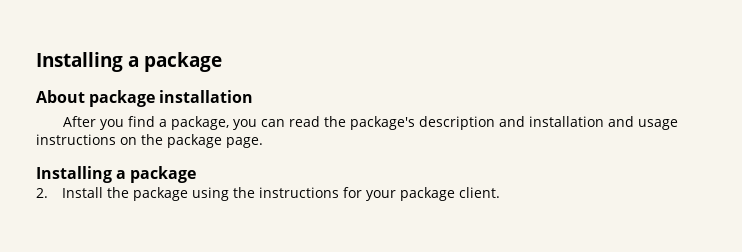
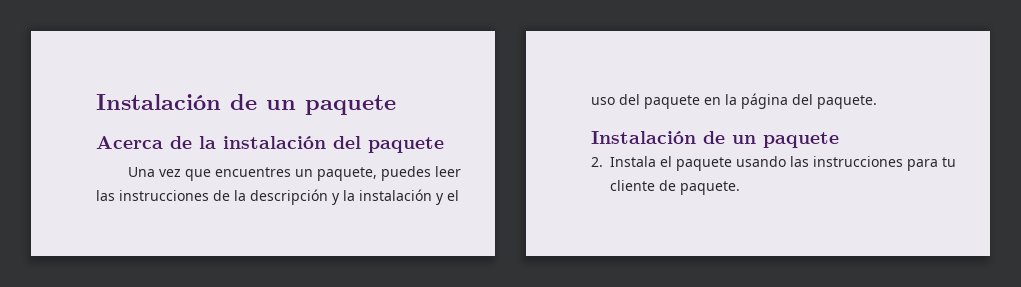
[36,52,222,72] [36,90,254,107] [62,116,678,130] [36,134,263,148] [36,166,197,183] [36,187,501,201] Installing a package // About package installation // After you find a package, you can read the package's description and installation and usage instructions on the package page. // Installing a package // 2. Install the package using the instructions for your package client. -> [96,94,396,115] [96,136,444,153] [127,166,461,181] [96,189,459,205] [591,93,877,109] [591,131,839,148] [591,156,956,171] [610,180,740,195] Instalación de un paquete // Acerca de la instalación del paquete // Una vez que encuentres un paquete, puedes leer las instrucciones de la descripción y la instalación y el uso del paquete en la página del paquete. // Instalación de un paquete // 2. Instala el paquete usando las instrucciones para tu cliente de paquete.

